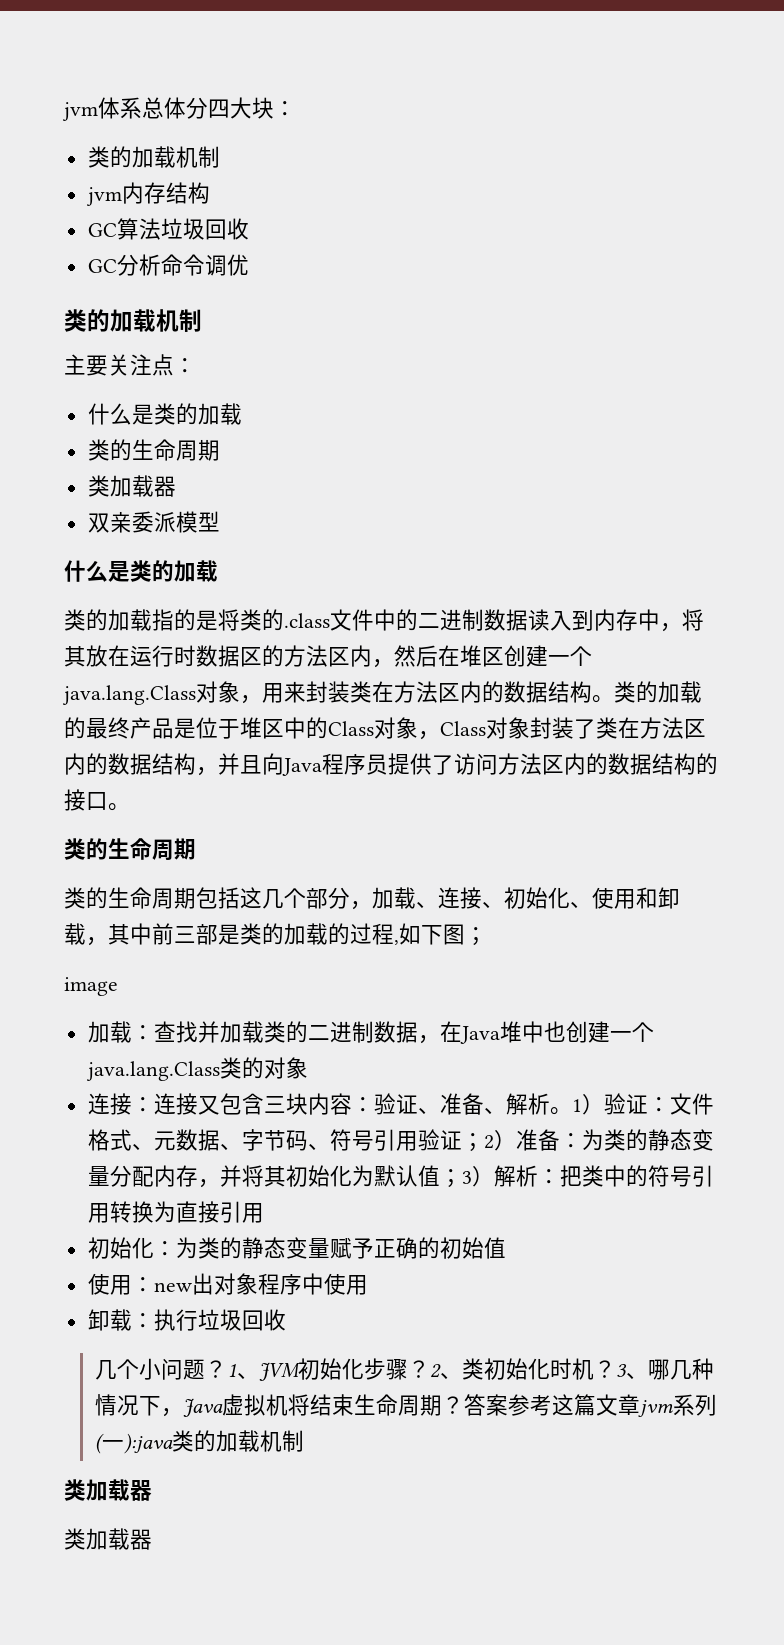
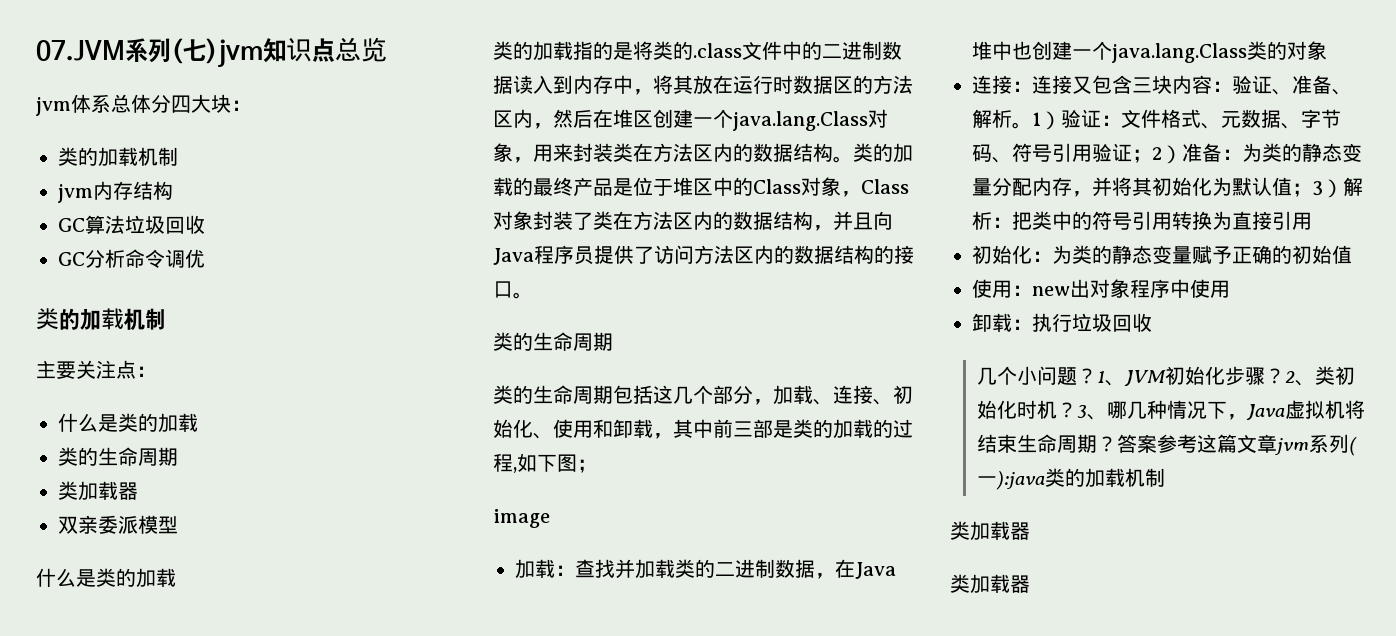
(62, 111) none -> [36,37,387,68] 07.JVM系列(七)jvm知识点总览 //

